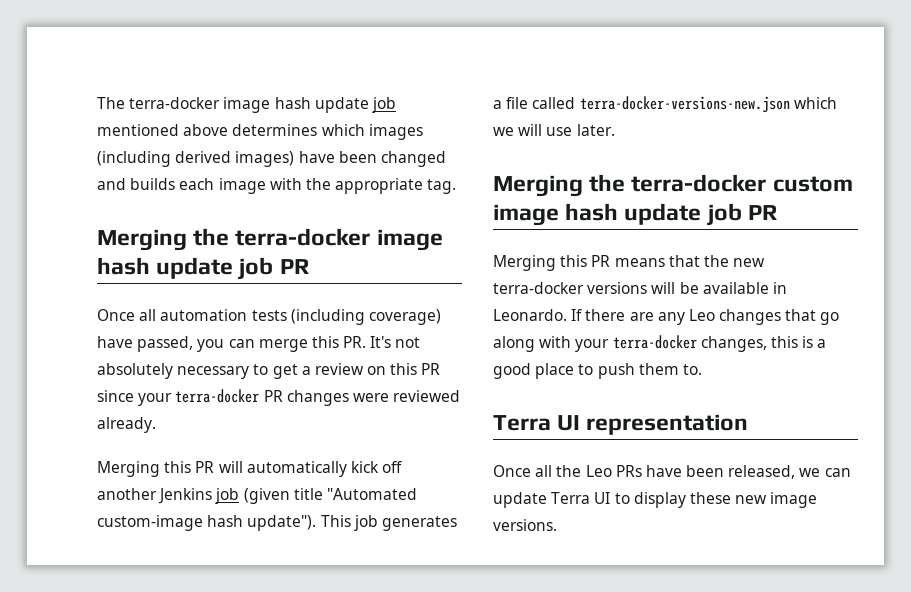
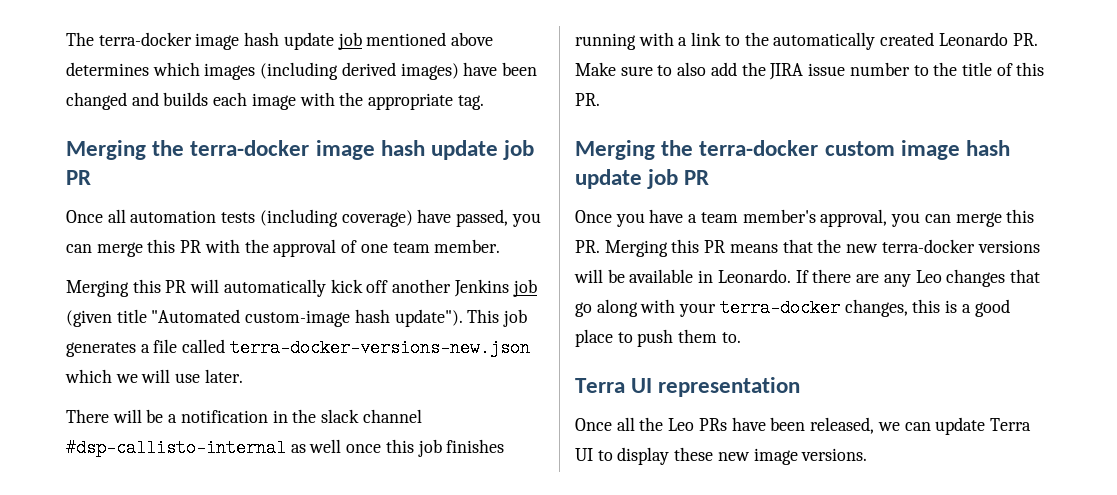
[343,336,421,348] [97,363,441,379] [97,389,461,406] [97,417,156,433] PR. It's not absolutely necessary to get a review on this PR since your terra-docker PR changes were reviewed already. -> [180,239,501,257] PR with the approval of one team member.
(615, 130) none -> [66,409,422,423] [66,439,505,457] [575,32,1038,50] [575,62,1045,80] [575,93,600,106] // There will be a notification in the slack channel #dsp-callisto-internal as well once this job finishes running with a link to the automatically created Leonardo PR. Make sure to also add the JIRA issue number to the title of this PR.
(777, 212) none -> [575,209,1035,227] [575,240,600,253] Once you have a team member's approval, you can merge this PR.

